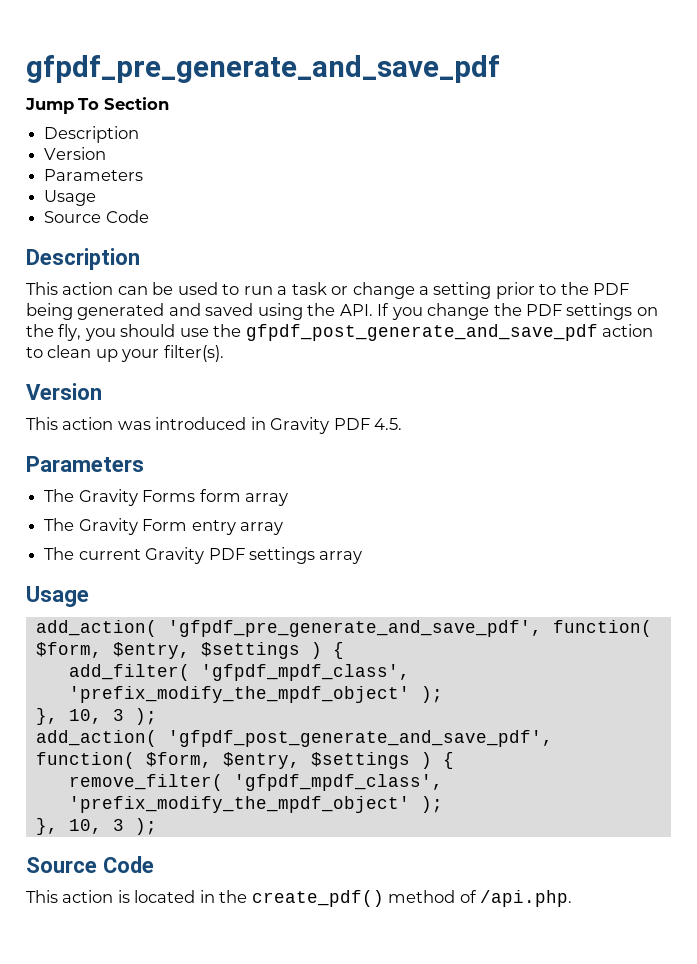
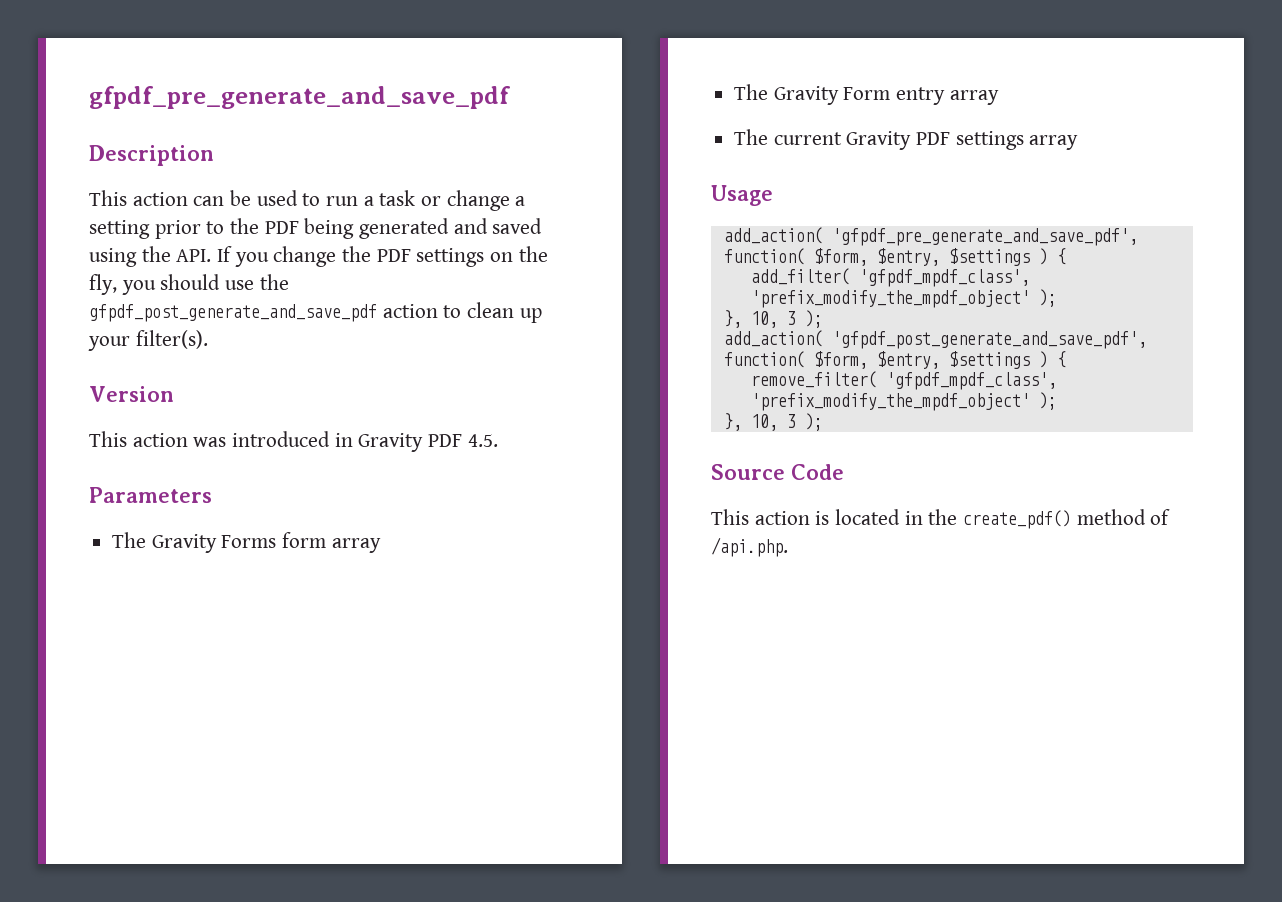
[25,97,169,114] [44,126,140,143] [44,147,107,160] [44,169,144,181] [44,190,97,206] [44,210,149,223] // Jump To Section // Description // Version // Parameters // Usage // Source Code -> (510, 97) none

